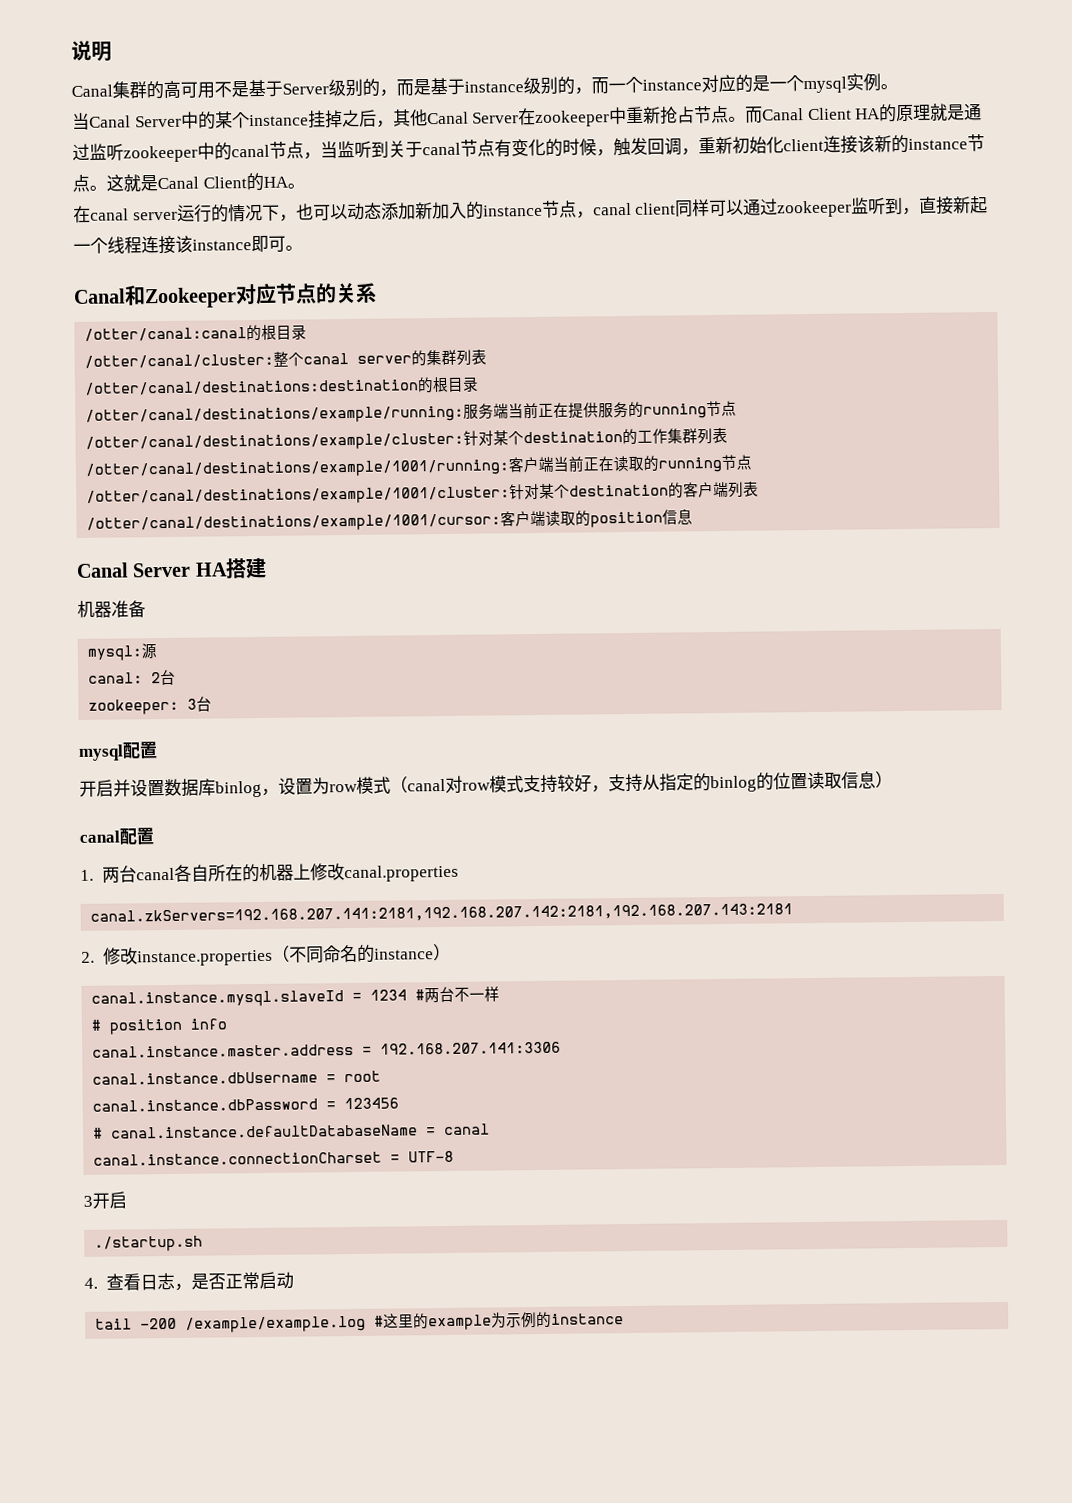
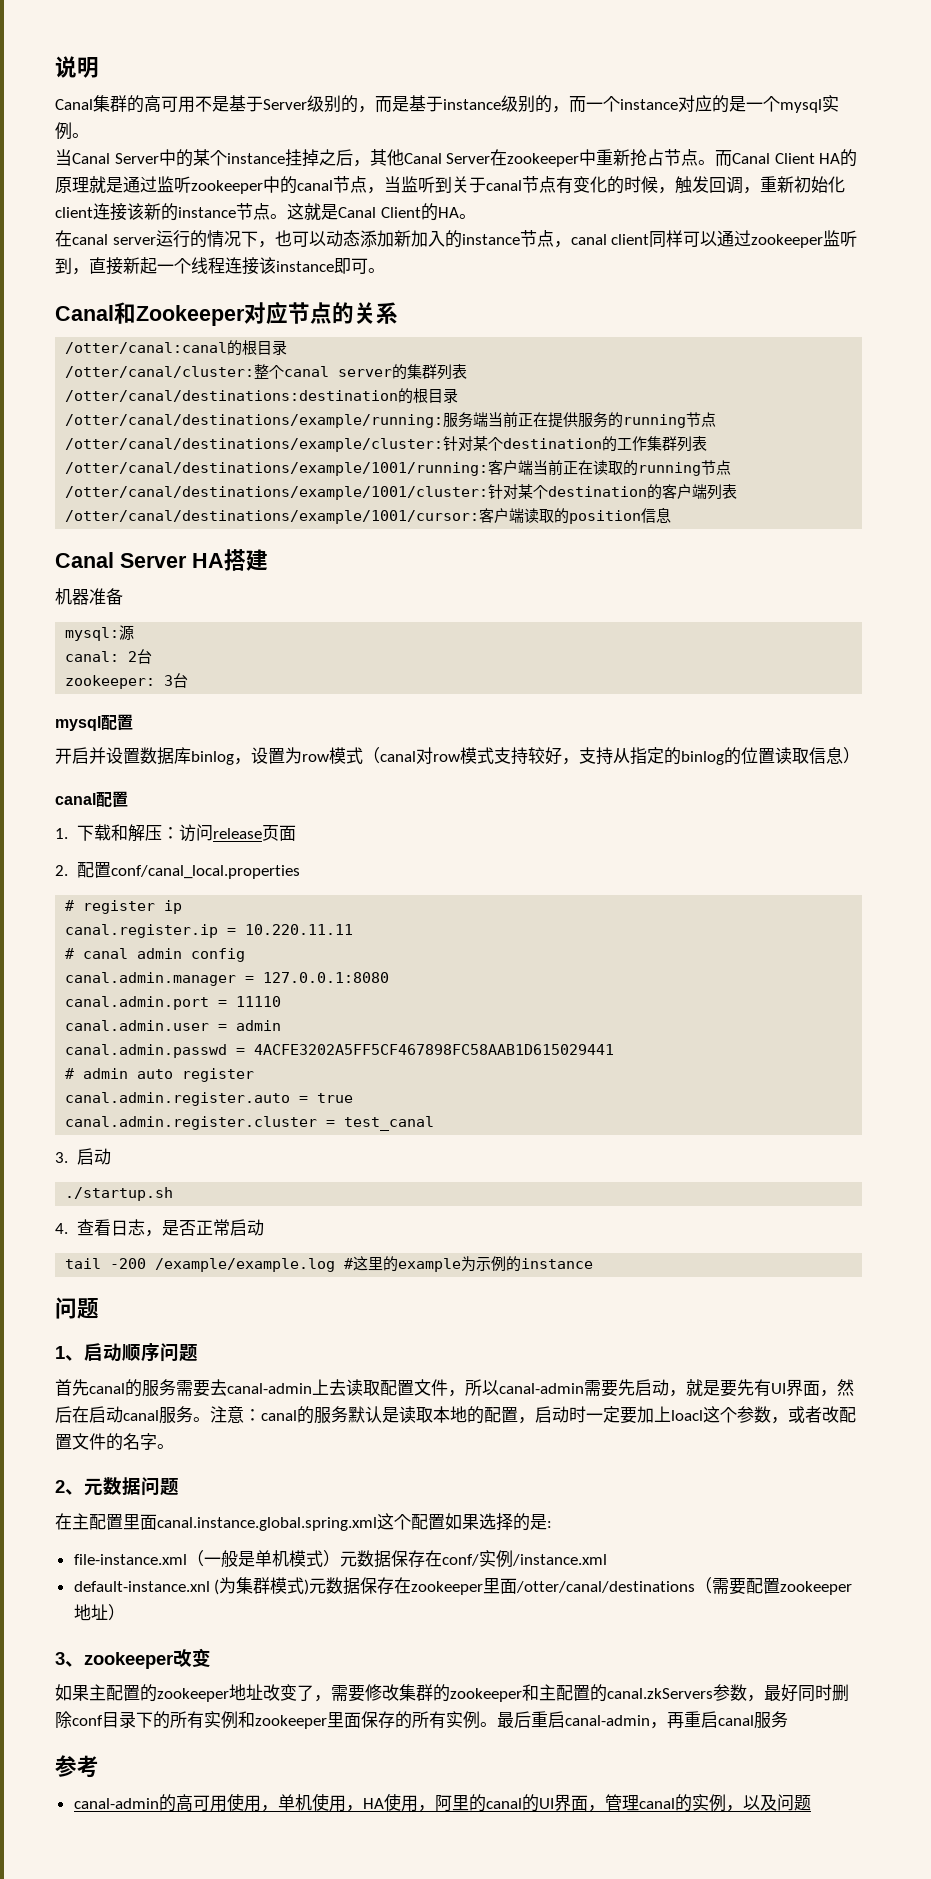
[101,863,459,883] [90,903,794,924] [81,943,451,967] [91,986,501,1008] [91,1018,228,1035] [92,1041,562,1058] [92,1070,382,1085] [92,1097,400,1112] [93,1123,491,1139] [93,1150,455,1166] [83,1191,127,1209] 两台canal各自所在的机器上修改canal.properties // canal.zkServers=192.168.207.141:2181,192.168.207.142:2181,192.168.207.143:2181 // 2.修改instance.properties（不同命名的instance） // canal.instance.mysql.slaveId = 1234 #两台不一样 // # position info // canal.instance.master.address = 192.168.207.141:3306 // canal.instance.dbUsername = root // canal.instance.dbPassword = 123456 // # canal.instance.defaultDatabaseName = canal // canal.instance.connectionCharset = UTF-8 // 3开启 -> [76,824,296,842] [55,862,300,879] [65,900,183,914] [65,924,354,938] [65,948,246,962] [65,972,390,986] [65,996,282,1010] [65,1020,282,1031] [65,1044,615,1058] [65,1068,255,1082] [65,1092,354,1106] [65,1116,435,1131] [55,1148,111,1165] 下载和解压：访问release页面 // 2.配置conf/canal_local.properties // # register ip // canal.register.ip = 10.220.11.11 // # canal admin config // canal.admin.manager = 127.0.0.1:8080 // canal.admin.port = 11110 // canal.admin.user = admin // canal.admin.passwd = 4ACFE3202A5FF5CF467898FC58AAB1D615029441 // # admin auto register // canal.admin.register.auto = true // canal.admin.register.cluster = test_canal // 3.启动
(625, 1319) none -> [55,1297,99,1319] [55,1343,198,1362] [55,1379,854,1397] [55,1406,856,1424] [55,1433,174,1451] [55,1477,179,1496] [55,1513,552,1531] [73,1550,607,1568] [73,1577,853,1595] [73,1604,125,1621] [55,1648,211,1669] [55,1684,849,1702] [55,1711,788,1729] [55,1755,99,1778] [73,1793,811,1812] // 问题 // 1、启动顺序问题 // 首先canal的服务需要去canal-admin上去读取配置文件，所以canal-admin需要先启动，就是要先有UI界面，然后在启动canal服务。注意：canal的服务默认是读取本地的配置，启动时一定要加上loacl这个参数，或者改配置文件的名字。 // 2、元数据问题 // 在主配置里面canal.instance.global.spring.xml这个配置如果选择的是: // file-instance.xml（一般是单机模式）元数据保存在conf/实例/instance.xml // default-instance.xnl (为集群模式)元数据保存在zookeeper里面/otter/canal/destinations（需要配置zookeeper地址） // 3、zookeeper改变 // 如果主配置的zookeeper地址改变了，需要修改集群的zookeeper和主配置的canal.zkServers参数，最好同时删除conf目录下的所有实例和zookeeper里面保存的所有实例。最后重启canal-admin，再重启canal服务 // 参考 // canal-admin的高可用使用，单机使用，HA使用，阿里的canal的UI界面，管理canal的实例，以及问题

